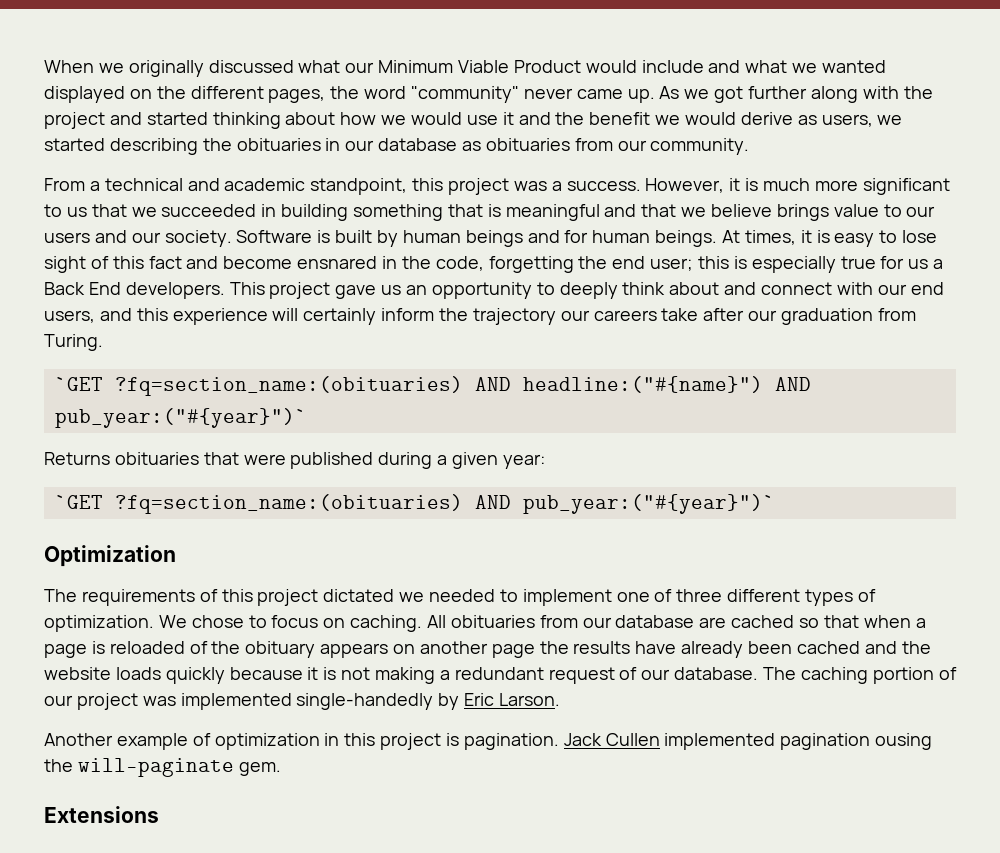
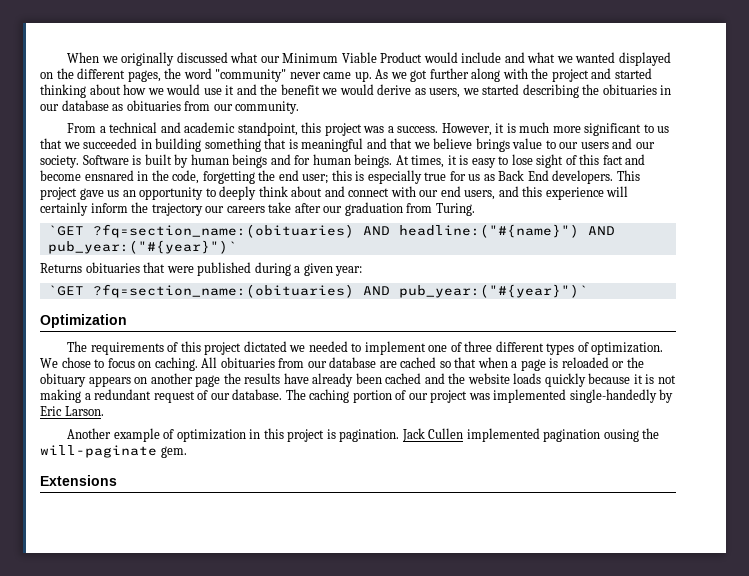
[933,259,944,269] a -> [483,174,495,181] as
[189,641,208,654] of -> [612,361,625,368] or

